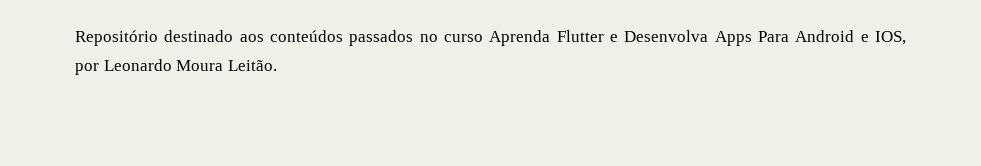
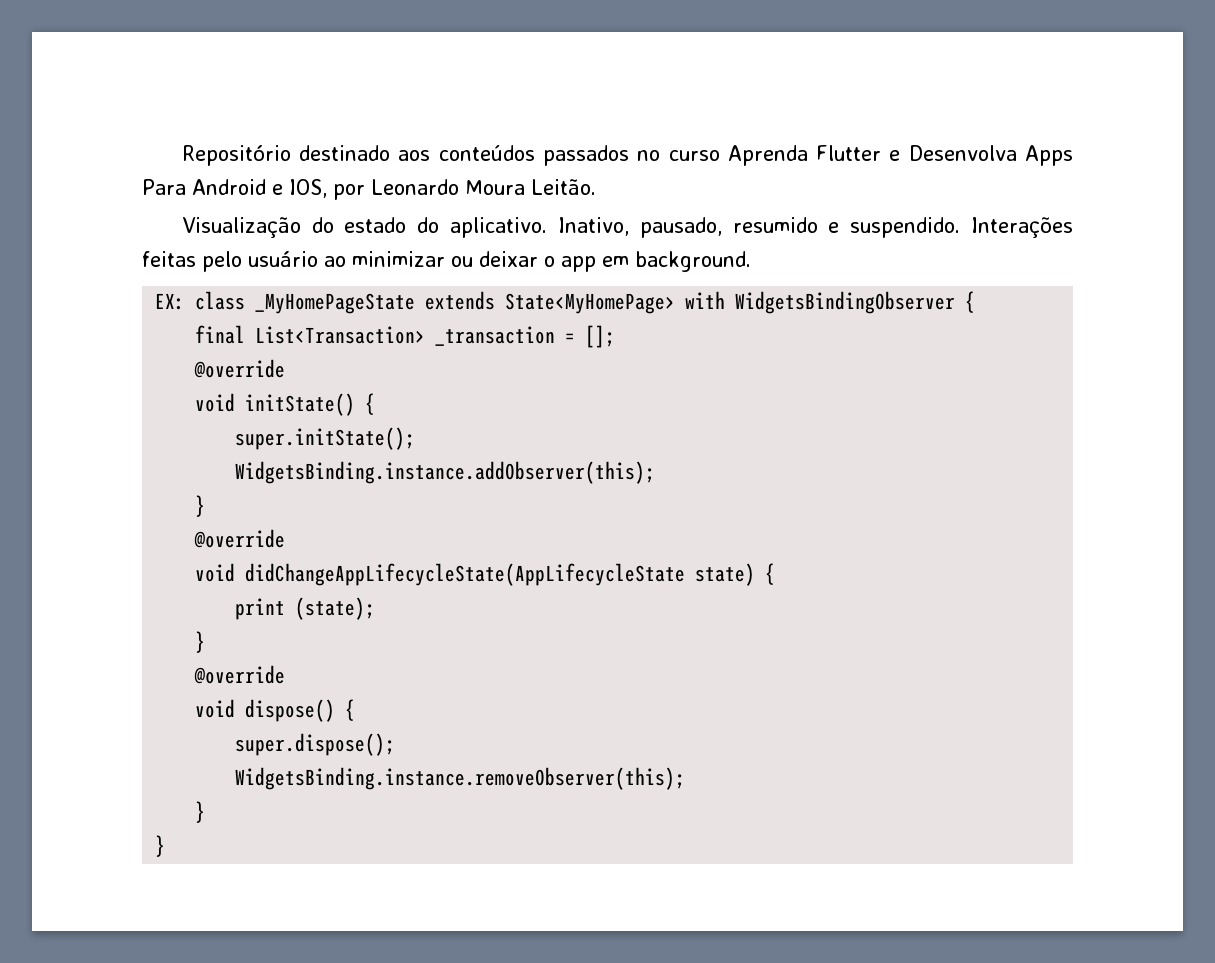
(277, 65) none -> [181,217,1074,238] [142,251,751,272] [155,291,976,314] [195,325,616,348] [194,359,286,378] [195,393,376,416] [235,427,416,450] [235,461,656,484] [195,495,206,517] [194,529,286,548] [195,563,776,586] [235,597,376,620] [195,631,206,653] [194,665,286,684] [195,699,356,722] [235,733,396,756] [235,767,686,790] [195,801,206,823] [155,835,166,857] // Visualização do estado do aplicativo. Inativo, pausado, resumido e suspendido. Interações feitas pelo usuário ao minimizar ou deixar o app em background. // EX: class _MyHomePageState extends State<MyHomePage> with WidgetsBindingObserver { // final List<Transaction> _transaction = []; // @override // void initState() { // super.initState(); // WidgetsBinding.instance.addObserver(this); // } // @override // void didChangeAppLifecycleState(AppLifecycleState state) { // print (state); // } // @override // void dispose() { // super.dispose(); // WidgetsBinding.instance.removeObserver(this); // } // }

